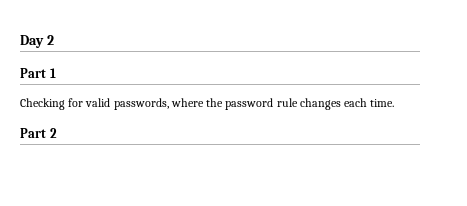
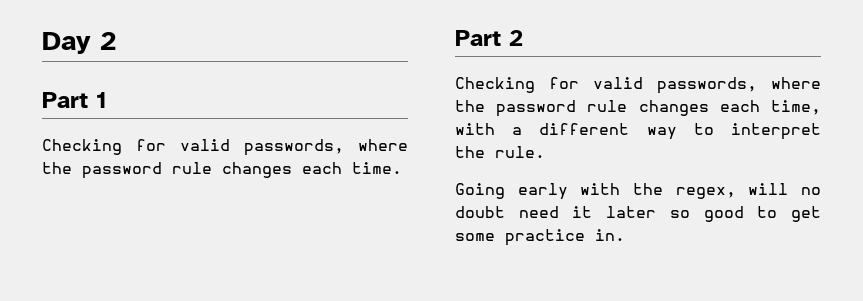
(57, 133) none -> [455,77,821,94] [455,100,821,117] [455,123,821,140] [455,146,545,158] [455,183,821,200] [455,206,821,222] [455,229,625,246] // Checking for valid passwords, where the password rule changes each time, with a different way to interpret the rule. // Going early with the regex, will no doubt need it later so good to get some practice in.

